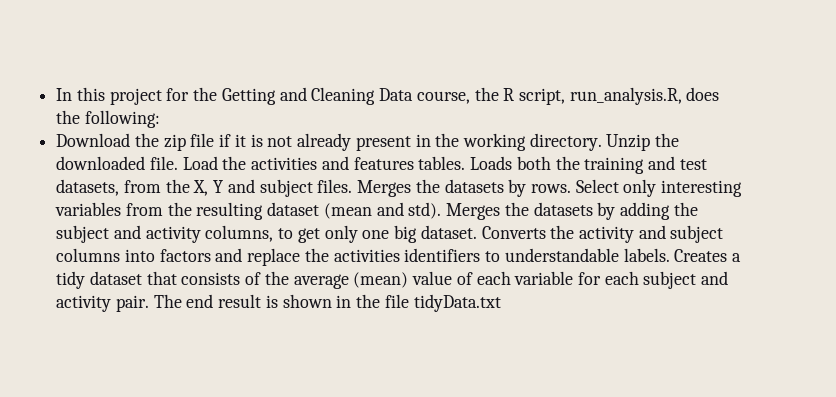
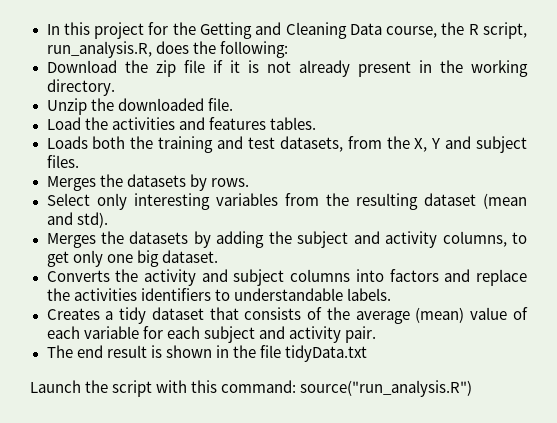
(602, 142) none -> (115, 87) //
(178, 163) none -> (233, 104) //
(466, 163) none -> (316, 123) //
(353, 186) none -> (79, 161) //
(571, 188) none -> (249, 182) //
(442, 210) none -> (108, 220) //
(477, 232) none -> (218, 256) //
(670, 255) none -> (391, 294) //
(149, 303) none -> (376, 334) //
(501, 303) none -> [30,380,473,397] // Launch the script with this command: source("run_analysis.R")

